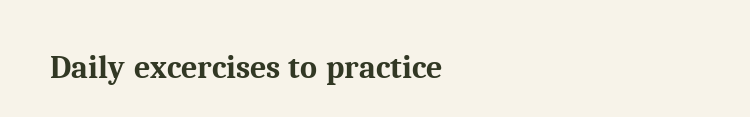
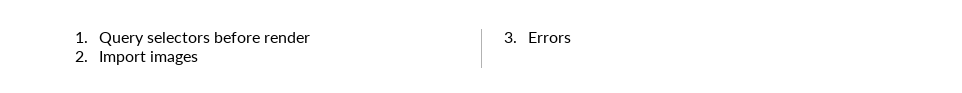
[50,55,442,85] Daily excercises to practice -> [75,32,311,46] [75,51,199,65] [504,32,571,43] 1. Query selectors before render // 2. Import images // 3. Errors

